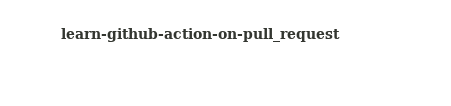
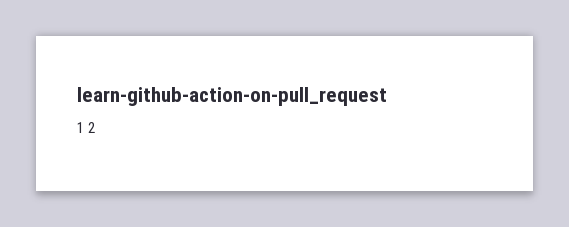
(340, 35) none -> [77,122,96,133] // 1 2

